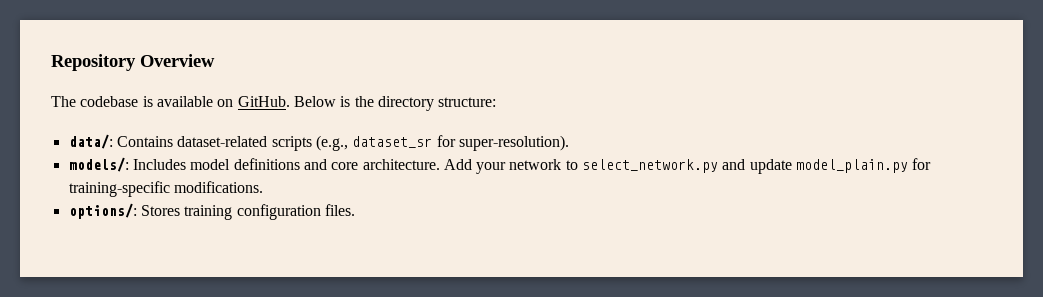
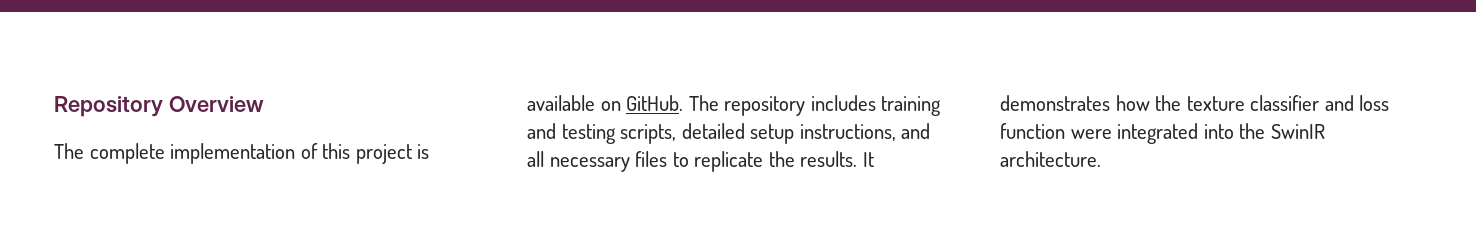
[80,96,497,111] [68,134,569,151] [68,157,932,174] [68,181,263,197] [68,203,355,220] codebase is available on GitHub. Below is the directory structure: // data/: Contains dataset-related scripts (e.g., dataset_sr for super-resolution). // models/: Includes model definitions and core architecture. Add your network to select_network.py and update model_plain.py for training-specific modifications. // options/: Stores training configuration files. -> [89,143,430,164] [527,95,942,116] [527,123,931,144] [527,151,874,172] [1000,95,1390,111] [1000,123,1325,144] [1000,151,1101,167] complete implementation of this project is available on GitHub. The repository includes training and testing scripts, detailed setup instructions, and all necessary files to replicate the results. It demonstrates how the texture classifier and loss function were integrated into the SwinIR architecture.

